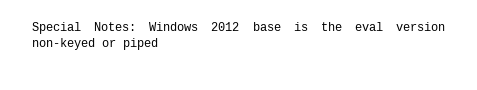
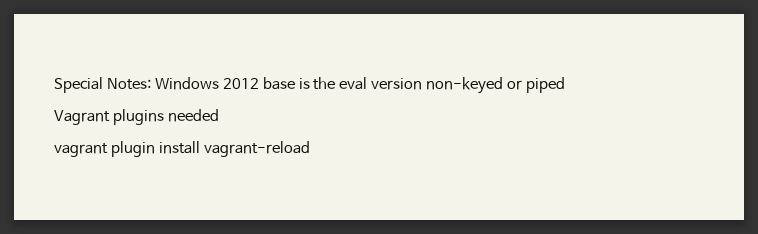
(158, 44) none -> [54,109,219,125] [54,141,310,157] // Vagrant plugins needed // vagrant plugin install vagrant-reload

